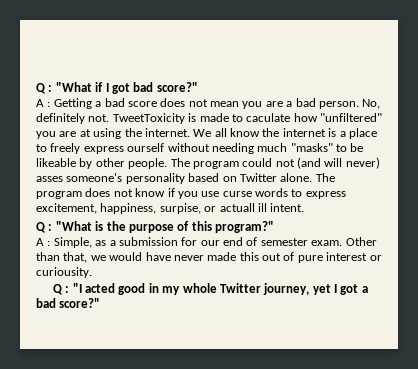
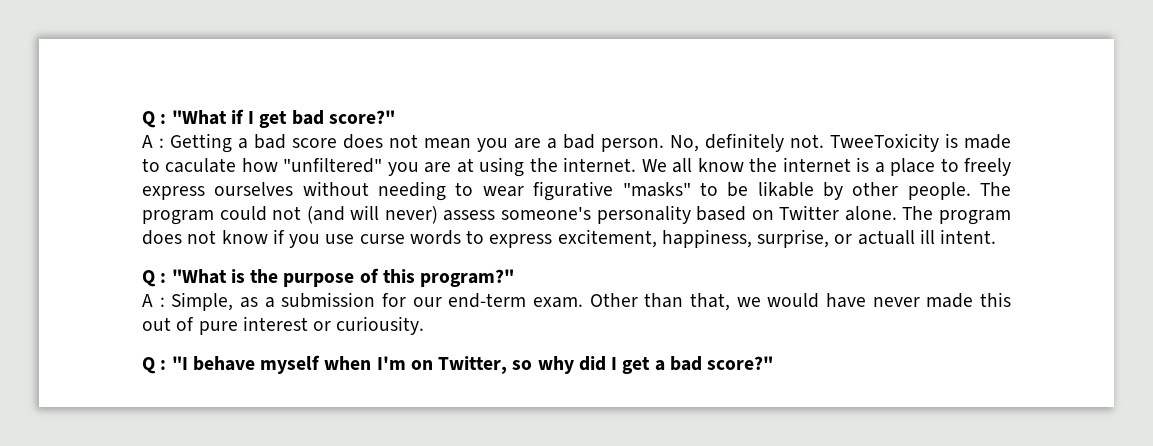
[111,83,130,94] got -> [259,111,288,128] get
[112,113,185,124] TweetToxicity -> [830,133,939,152] TweeToxicity
[127,143,165,152] ourself -> [214,182,294,196] ourselves
[257,143,288,152] much -> [455,181,614,201] to wear figurative
[36,158,76,167] likeable -> [757,181,814,197] likable
[36,176,63,182] asses -> [443,210,496,221] assess
[159,203,201,214] surpise, -> [757,229,830,248] surprise,
[223,237,308,246] end of semester -> [448,293,527,308] end-term
[85,283,359,295] acted good in my whole Twitter journey, yet I got -> [192,355,651,374] behave myself when I'm on Twitter, so why did I get

